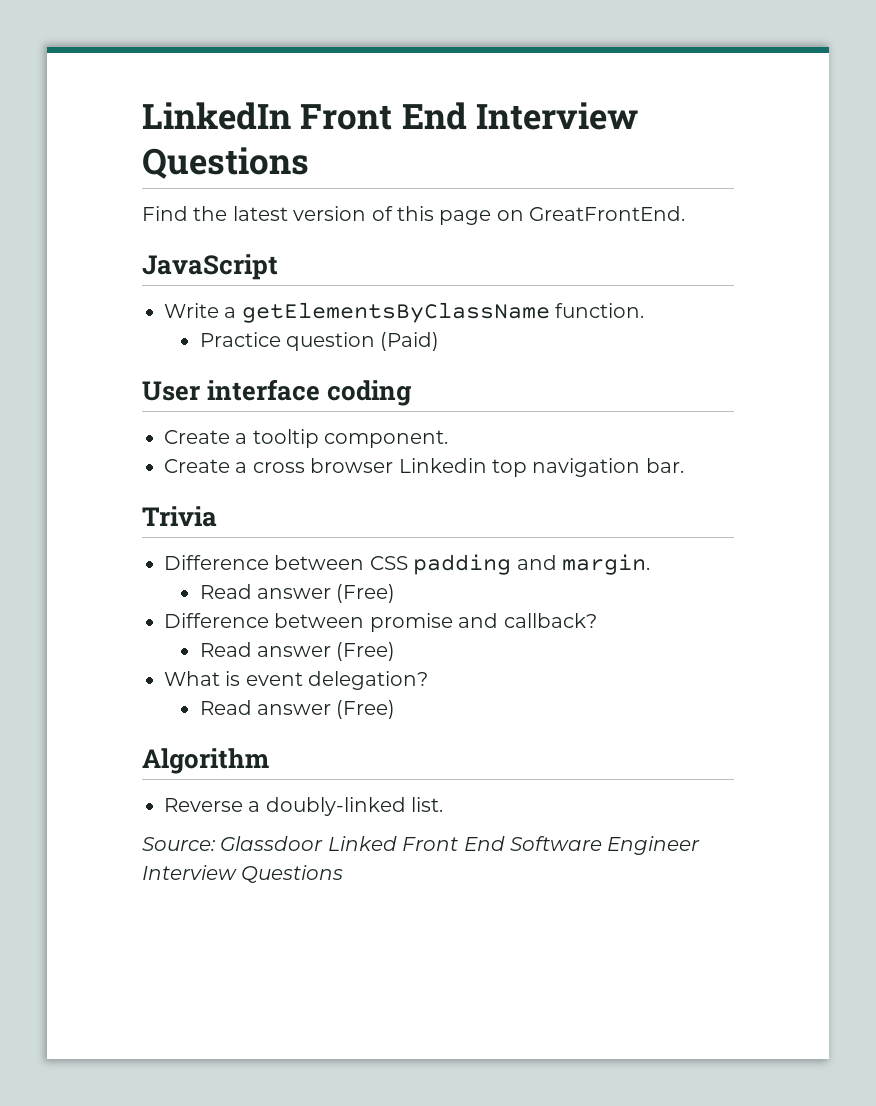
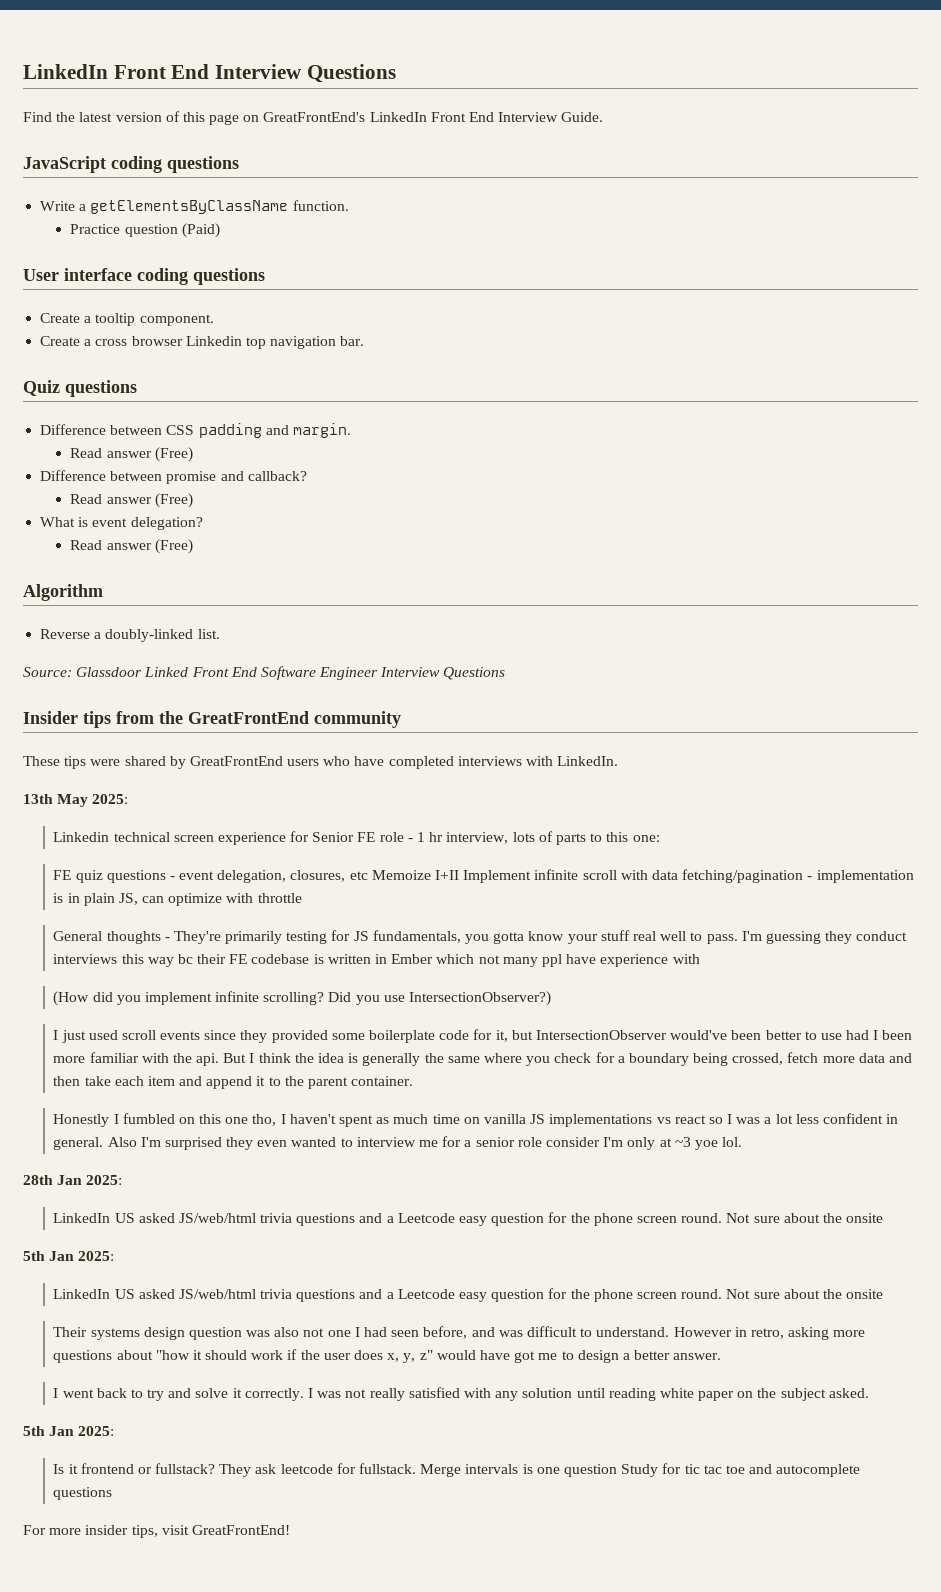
[529,206,686,221] GreatFrontEnd. -> [263,112,604,122] GreatFrontEnd's LinkedIn Front End Interview Guide.
(278, 267) none -> [111,156,239,173] coding questions
(413, 393) none -> [193,268,265,285] questions
[142,506,217,527] Trivia -> [23,380,137,397] Quiz questions
(344, 874) none -> [23,711,401,728] [23,756,619,769] [23,794,129,807] [53,831,660,845] [53,869,914,883] [53,893,302,906] [53,930,908,944] [53,954,700,967] [53,991,552,1006] [53,1029,913,1043] [53,1052,912,1066] [53,1076,414,1089] [53,1113,899,1127] [53,1136,743,1150] [23,1175,123,1185] [53,1212,884,1226] [23,1251,115,1261] [53,1288,884,1302] [53,1326,866,1340] [53,1349,722,1363] [53,1387,869,1401] [23,1426,115,1436] [53,1463,861,1477] [53,1487,113,1500] [23,1525,290,1538] // Insider tips from the GreatFrontEnd community // These tips were shared by GreatFrontEnd users who have completed interviews with LinkedIn. // 13th May 2025: // Linkedin technical screen experience for Senior FE role - 1 hr interview, lots of parts to this one: // FE quiz questions - event delegation, closures, etc Memoize I+II Implement infinite scroll with data fetching/pagination - implementation is in plain JS, can optimize with throttle // General thoughts - They're primarily testing for JS fundamentals, you gotta know your stuff real well to pass. I'm guessing they conduct interviews this way bc their FE codebase is written in Ember which not many ppl have experience with // (How did you implement infinite scrolling? Did you use IntersectionObserver?) // I just used scroll events since they provided some boilerplate code for it, but IntersectionObserver would've been better to use had I been more familiar with the api. But I think the idea is generally the same where you check for a boundary being crossed, fetch more data and then take each item and append it to the parent container. // Honestly I fumbled on this one tho, I haven't spent as much time on vanilla JS implementations vs react so I was a lot less confident in general. Also I'm surprised they even wanted to interview me for a senior role consider I'm only at ~3 yoe lol. // 28th Jan 2025: // LinkedIn US asked JS/web/html trivia questions and a Leetcode easy question for the phone screen round. Not sure about the onsite // 5th Jan 2025: // LinkedIn US asked JS/web/html trivia questions and a Leetcode easy question for the phone screen round. Not sure about the onsite // Their systems design question was also not one I had seen before, and was difficult to understand. However in retro, asking more questions about "how it should work if the user does x, y, z" would have got me to design a better answer. // I went back to try and solve it correctly. I was not really satisfied with any solution until reading white paper on the subject asked. // 5th Jan 2025: // Is it frontend or fullstack? They ask leetcode for fullstack. Merge intervals is one question Study for tic tac toe and autocomplete questions // For more insider tips, visit GreatFrontEnd!

